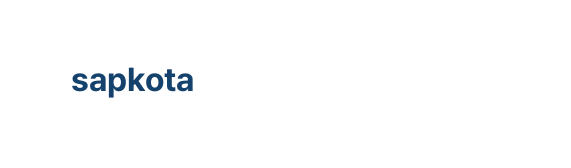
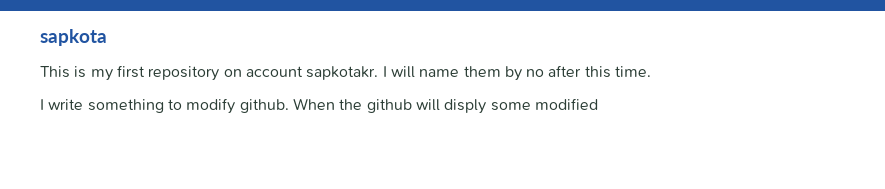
(194, 82) none -> [40,65,652,81] [40,98,598,114] // This is my first repository on account sapkotakr. I will name them by no after this time. // I write something to modify github. When the github will disply some modified

